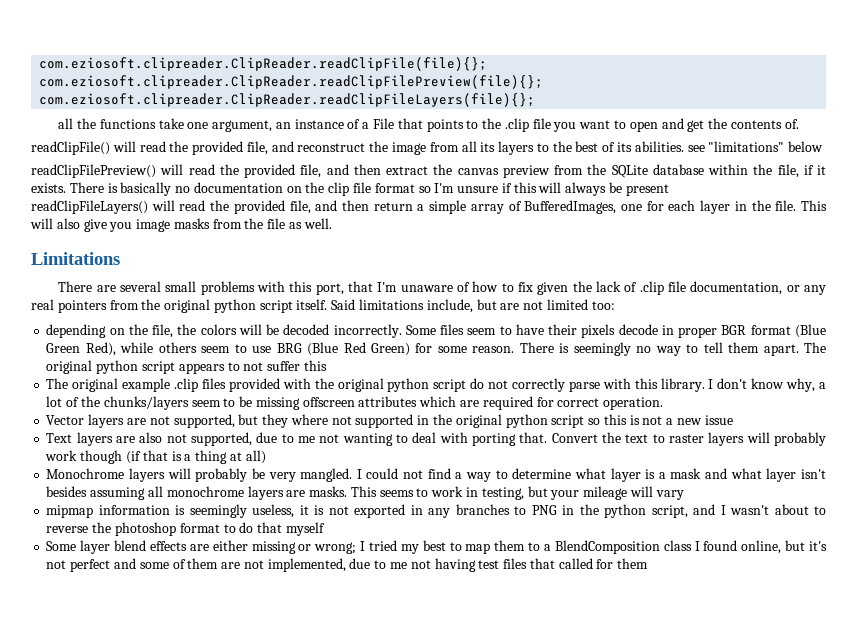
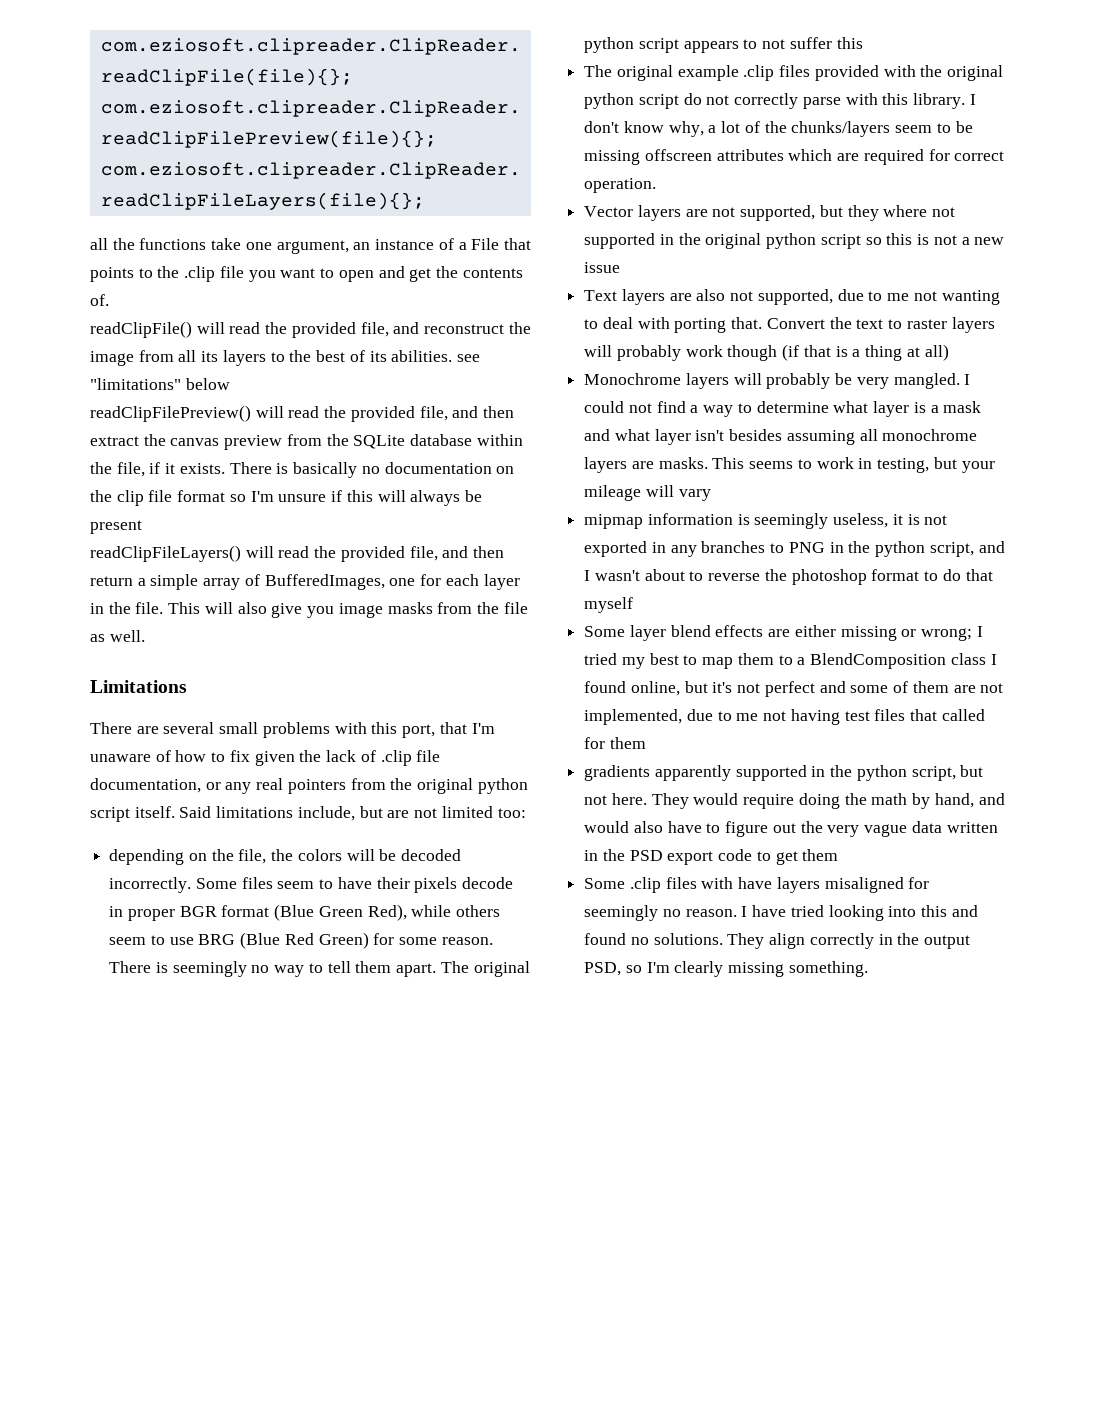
(649, 563) none -> [584,765,984,781] [584,793,1005,809] [584,821,998,837] [584,849,839,865] [584,877,930,893] [584,905,978,921] [584,933,971,949] [584,961,868,977] // gradients apparently supported in the python script, but not here. They would require doing the math by hand, and would also have to figure out the very vague data written in the PSD export code to get them // Some .clip files with have layers misaligned for seemingly no reason. I have tried looking into this and found no solutions. They align correctly in the output PSD, so I'm clearly missing something.

